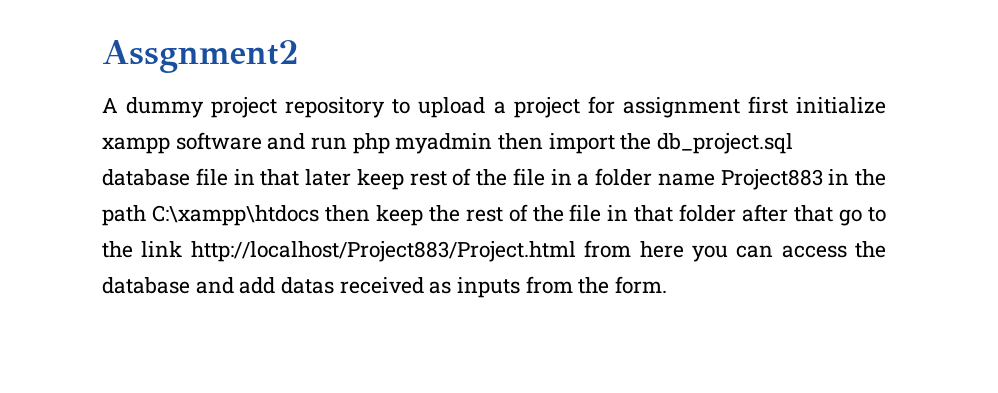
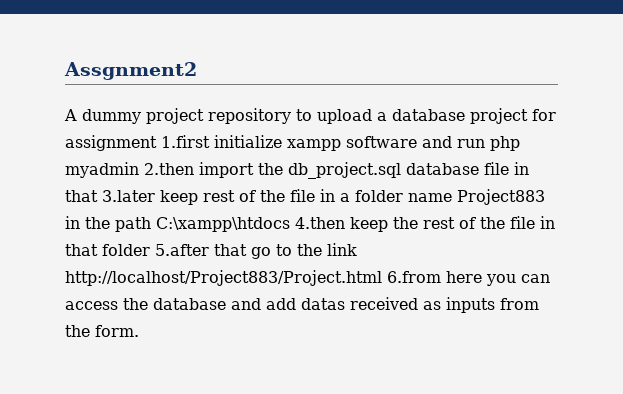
(506, 107) none -> [392,109,465,121] database
[747,96,788,114] first -> [161,135,210,148] 1.first
[498,133,544,150] then -> [144,163,194,175] 2.then
[305,169,351,186] later -> [102,190,155,202] 3.later
[324,205,370,222] then -> [295,217,345,229] 4.then
[742,204,789,222] after -> [155,244,209,256] 5.after
[584,240,632,258] from -> [387,271,441,283] 6.from

